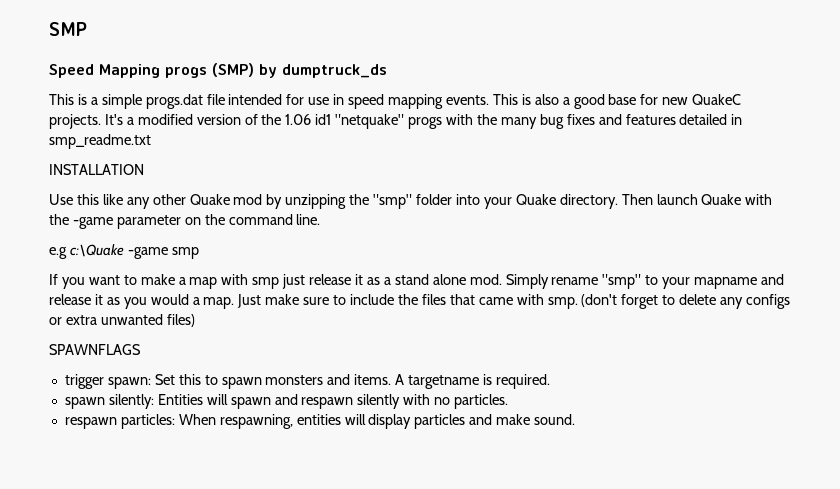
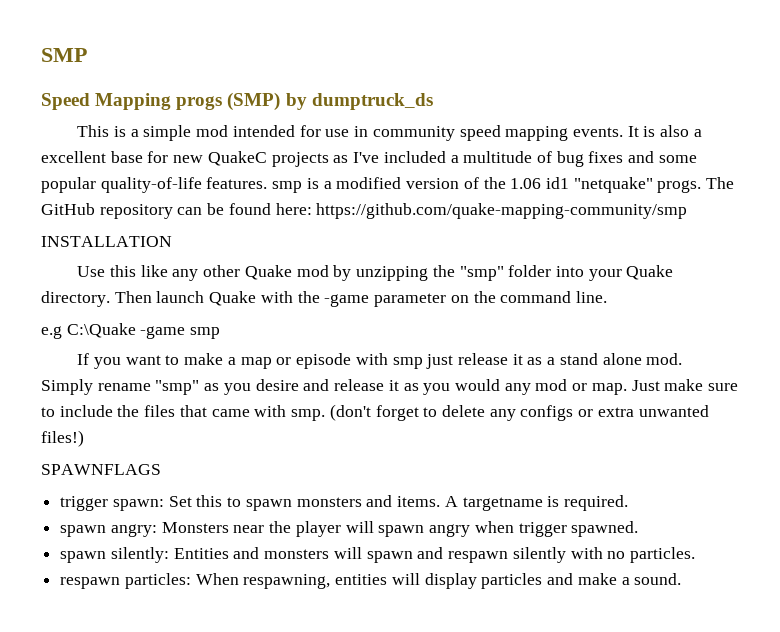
[145,94,225,109] progs.dat file -> [196,125,229,137] mod
(345, 99) none -> [372,126,455,141] community
[492,94,518,105] This -> [627,126,639,137] It
[573,94,605,109] good -> [41,151,106,163] excellent
[49,114,123,129] projects. It's -> [271,151,697,167] [41,177,319,193] projects as I've included a multitude of bug fixes and some popular quality-of-life features. smp is
[408,114,743,129] [49,134,151,149] progs with the many bug fixes and features detailed in smp_readme.txt -> [657,177,735,193] [41,203,688,219] progs. The GitHub repository can be found here: https://github.com/quake-mapping-community/smp
[69,244,124,257] c:\Quake -> [66,323,136,338] C:\Quake
(218, 283) none -> [276,353,352,369] or episode
[645,275,758,289] to your mapname -> [204,379,299,395] as you desire
[192,297,200,305] a -> [504,379,588,395] any mod or
[166,314,195,327] files) -> [41,430,84,447] files!)
(550, 381) none -> [60,521,639,537] // spawn angry: Monsters near the player will spawn angry when trigger spawned.
(203, 399) none -> [233,547,330,559] and monsters
(531, 419) none -> [621,577,630,585] a

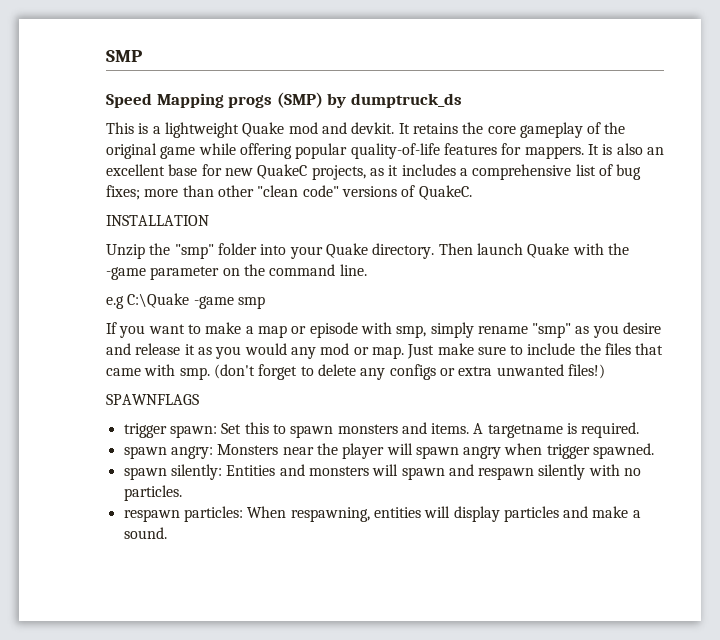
[143,125,623,141] simple mod intended for use in community speed mapping events. -> [164,122,626,138] [106,143,584,159] lightweight Quake mod and devkit. It retains the core gameplay of the original game while offering popular quality-of-life features for mappers.
[693,129,702,137] a -> [646,147,664,155] an
[271,151,697,167] [41,177,735,193] [41,203,688,219] [41,236,172,247] [77,265,429,281] projects as I've included a multitude of bug fixes and some popular quality-of-life features. smp is a modified version of the 1.06 id1 "netquake" progs. The GitHub repository can be found here: https://github.com/quake-mapping-community/smp // INSTALLATION // Use this like any other Quake mod by unzipping -> [311,164,642,180] [106,185,472,200] [106,215,209,226] [106,244,145,259] projects, as it includes a comprehensive list of bug fixes; more than other "clean code" versions of QuakeC. // INSTALLATION // Unzip
[392,353,683,369] [41,379,93,395] smp just release it as a stand alone mod. Simply -> [396,322,474,338] smp, simply

